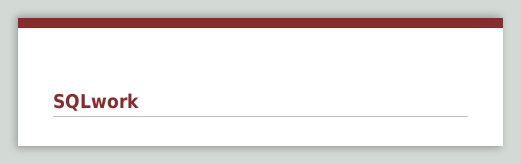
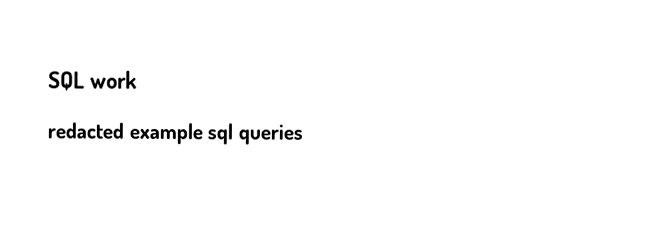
[53,93,139,111] SQLwork -> [48,70,138,91] [47,122,304,145] SQL work // redacted example sql queries

